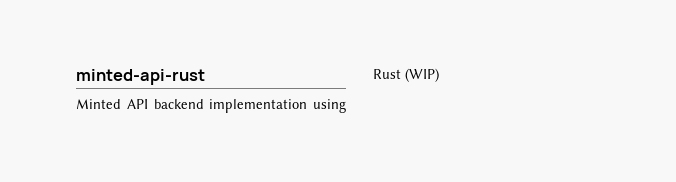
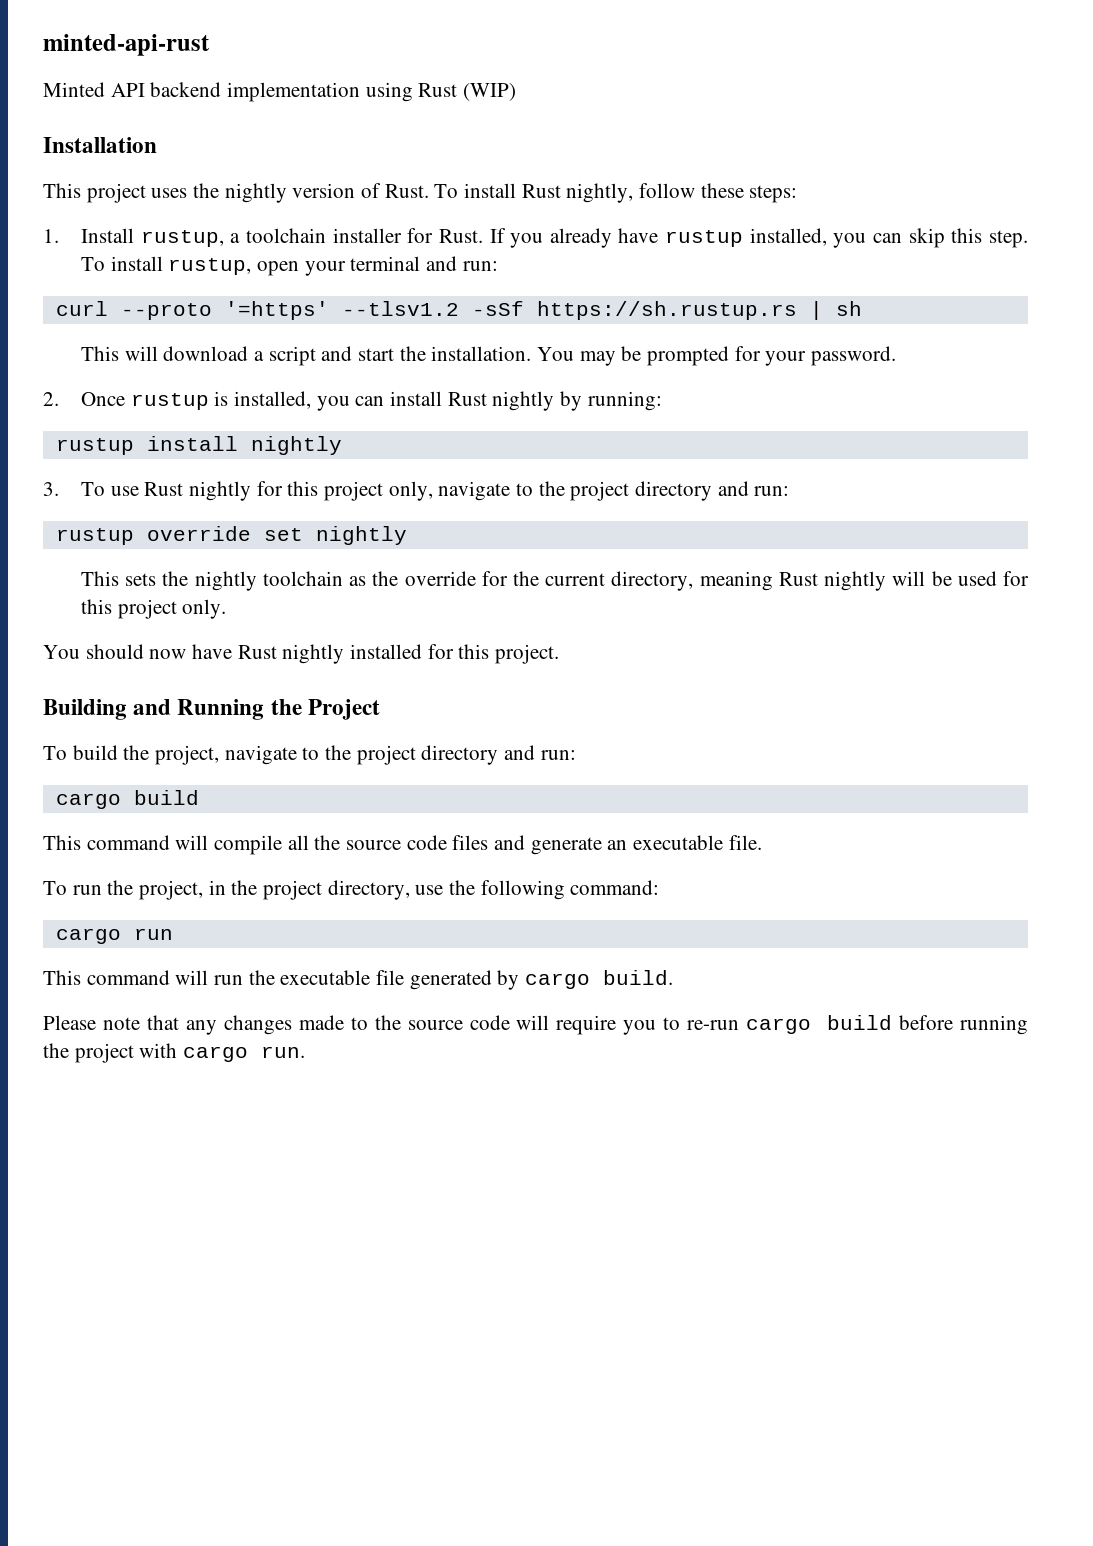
(439, 75) none -> [43,137,157,153] [43,183,798,203] [43,228,1029,248] [81,256,498,276] [55,301,862,320] [81,346,897,366] [43,391,662,411] [55,436,342,455] [43,481,790,501] [55,526,407,545] [81,571,1029,591] [81,599,227,619] [43,644,560,664] [43,699,380,720] [43,745,576,765] [55,790,199,809] [43,835,762,855] [43,880,660,900] [55,928,173,944] [43,970,674,990] [43,1015,1029,1035] [43,1043,306,1063] // Installation // This project uses the nightly version of Rust. To install Rust nightly, follow these steps: // 1. Install rustup, a toolchain installer for Rust. If you already have rustup installed, you can skip this step. To install rustup, open your terminal and run: // curl --proto '=https' --tlsv1.2 -sSf https://sh.rustup.rs | sh // This will download a script and start the installation. You may be prompted for your password. // 2. Once rustup is installed, you can install Rust nightly by running: // rustup install nightly // 3. To use Rust nightly for this project only, navigate to the project directory and run: // rustup override set nightly // This sets the nightly toolchain as the override for the current directory, meaning Rust nightly will be used for this project only. // You should now have Rust nightly installed for this project. // Building and Running the Project // To build the project, navigate to the project directory and run: // cargo build // This command will compile all the source code files and generate an executable file. // To run the project, in the project directory, use the following command: // cargo run // This command will run the executable file generated by cargo build. // Please note that any changes made to the source code will require you to re-run cargo build before running the project with cargo run.

